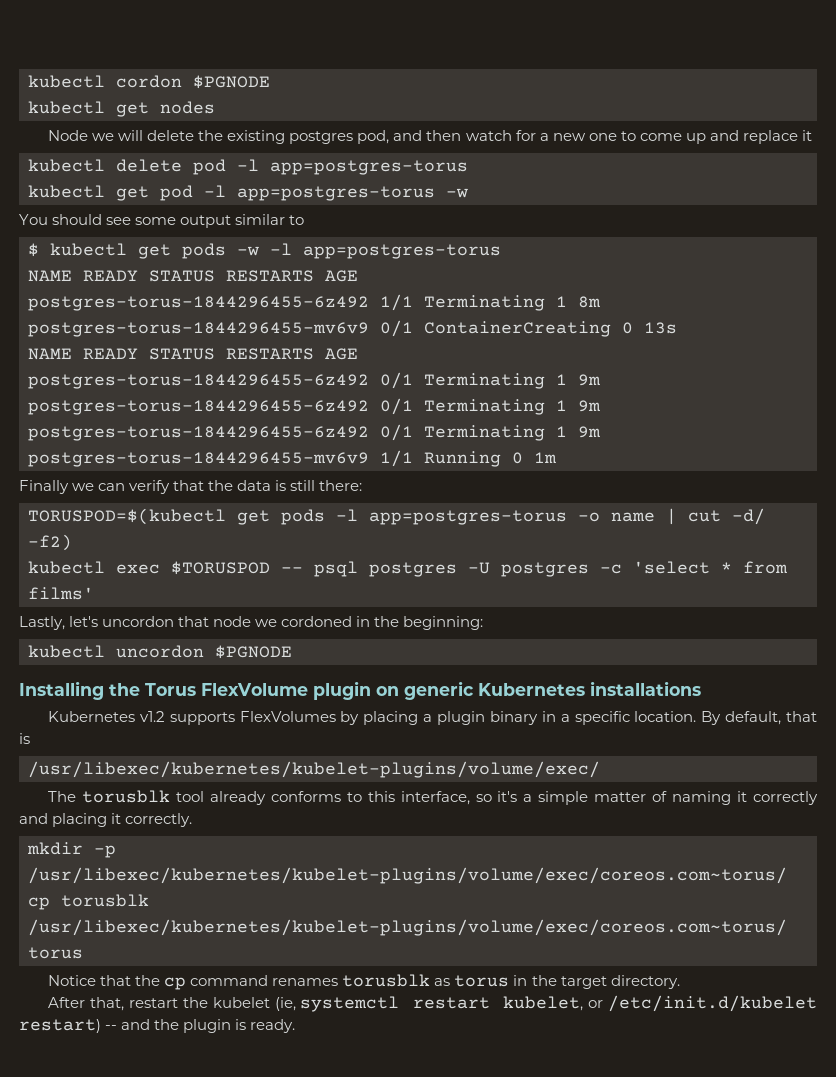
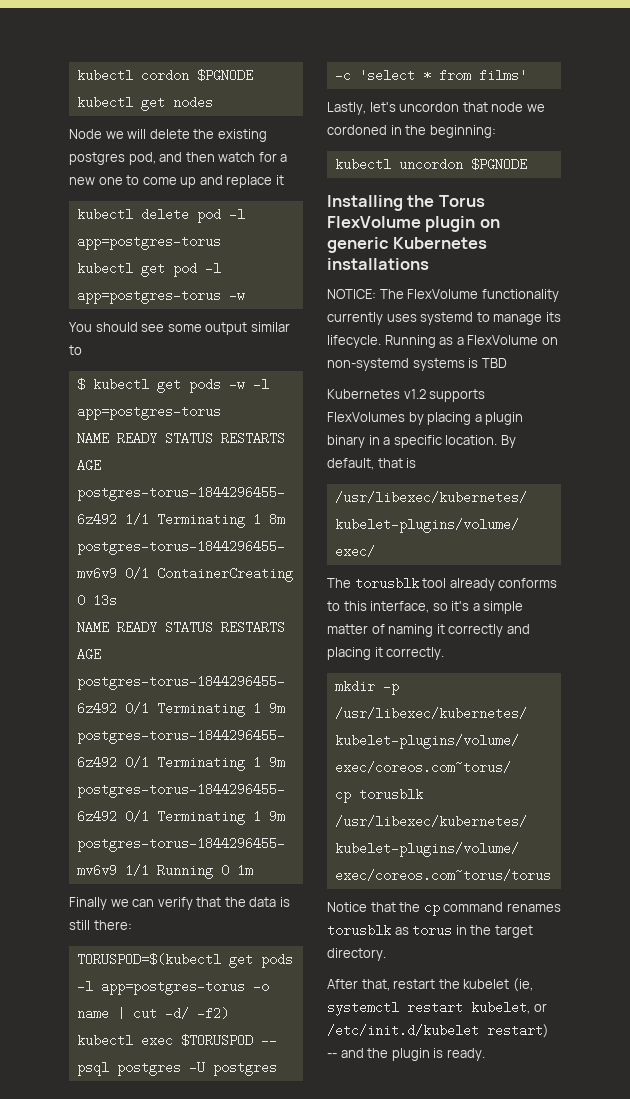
(701, 688) none -> [327,289,559,302] [327,312,561,325] [327,335,558,348] [327,358,507,371] // NOTICE: The FlexVolume functionality currently uses systemd to manage its lifecycle. Running as a FlexVolume on non-systemd systems is TBD

